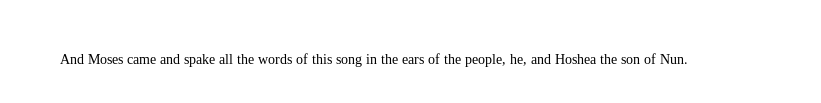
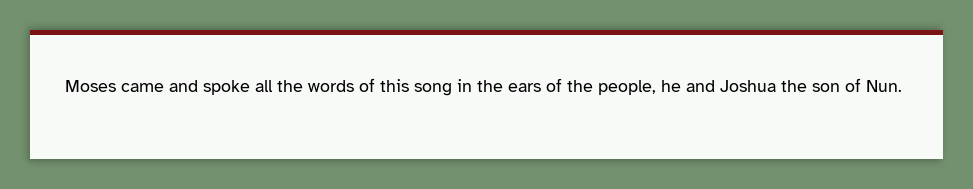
[60,54,84,64] And -> (65, 86) none
[184,54,215,67] spake -> [203,80,250,95] spoke
[510,54,597,66] he, and Hoshea -> [661,80,776,92] he and Joshua

